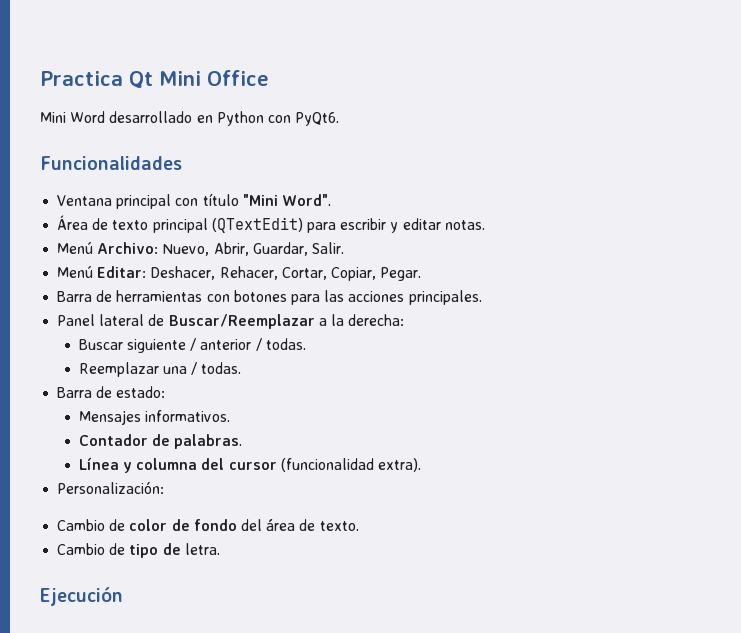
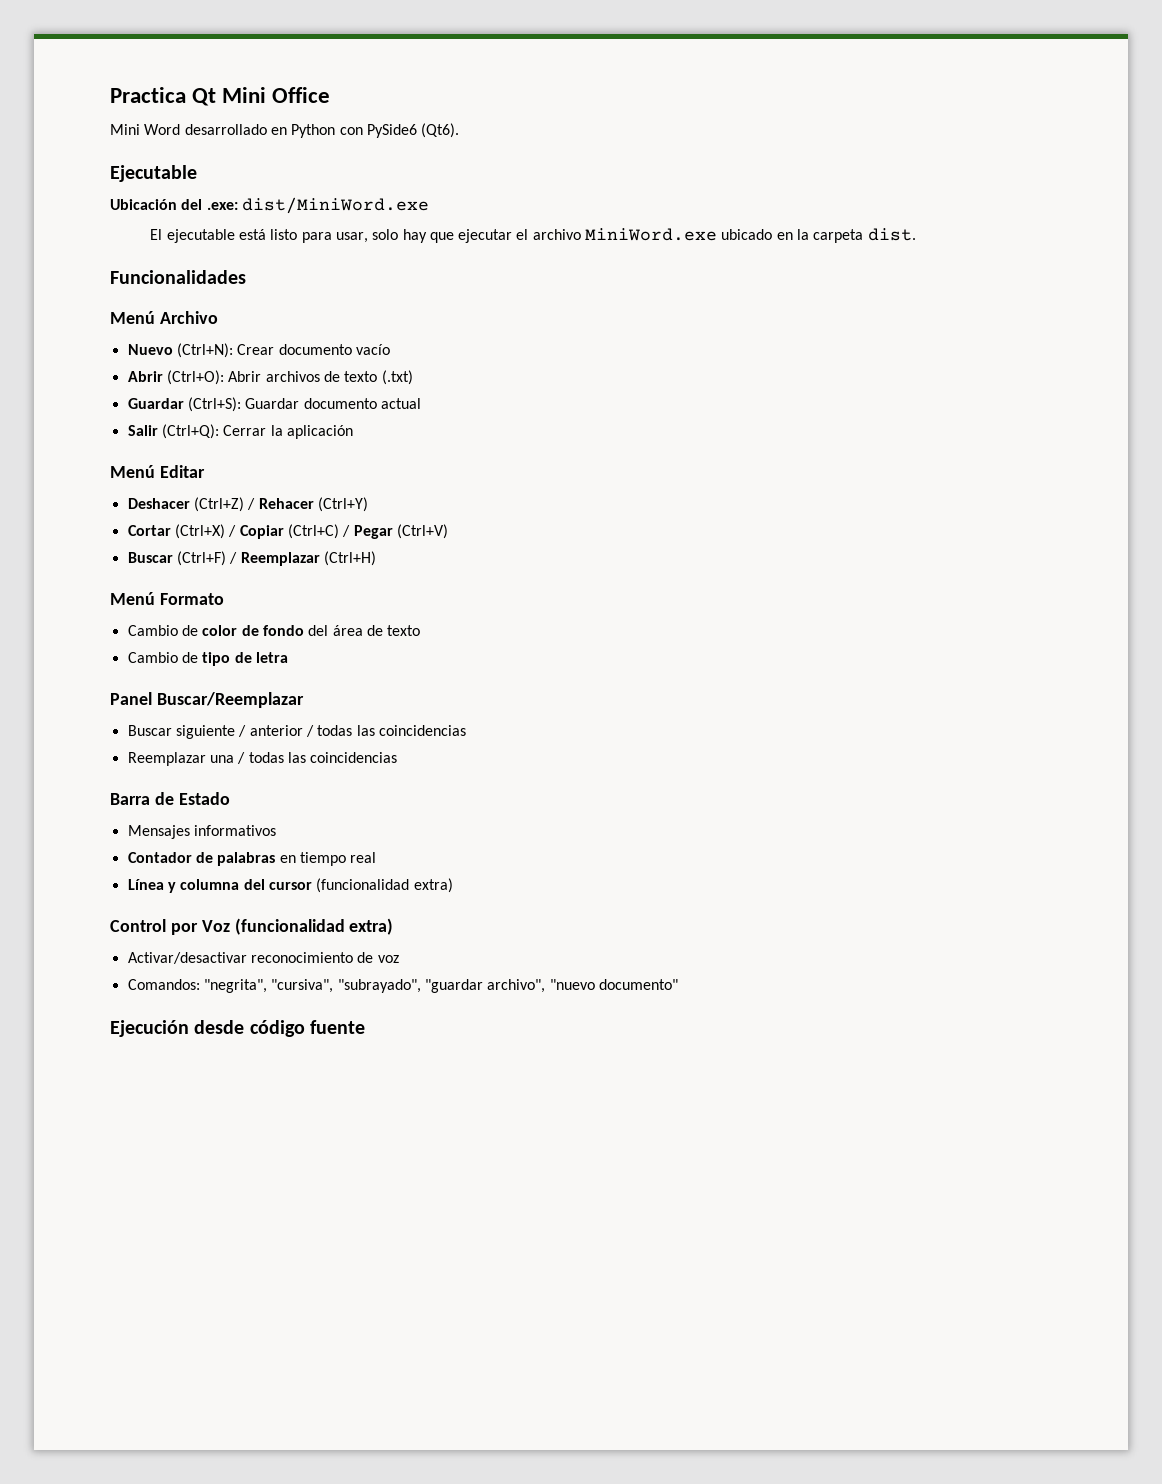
[295,112,340,126] [40,156,182,170] [57,193,331,209] [57,215,485,233] [57,242,344,256] [57,266,422,281] [57,290,482,305] [57,314,405,329] [78,338,306,353] [78,362,242,377] [57,386,166,398] [78,410,231,425] [78,434,243,449] [78,457,421,473] [57,481,165,494] PyQt6. // Funcionalidades // Ventana principal con título "Mini Word". // Área de texto principal (QTextEdit) para escribir y editar notas. // Menú Archivo: Nuevo, Abrir, Guardar, Salir. // Menú Editar: Deshacer, Rehacer, Cortar, Copiar, Pegar. // Barra de herramientas con botones para las acciones principales. // Panel lateral de Buscar/Reemplazar a la derecha: // Buscar siguiente / anterior / todas. // Reemplazar una / todas. // Barra de estado: // Mensajes informativos. // Contador de palabras. // Línea y columna del cursor (funcionalidad extra). // Personalización: -> [366,123,460,138] [110,165,197,182] [110,197,429,214] [150,228,916,243] [110,270,246,284] [110,311,218,324] [127,343,390,358] [127,370,413,385] [127,397,421,412] [127,424,353,439] [110,465,205,478] [127,497,368,512] [127,524,448,539] [127,551,376,566] [110,592,224,605] PySide6 (Qt6). // Ejecutable // Ubicación del .exe: dist/MiniWord.exe // El ejecutable está listo para usar, solo hay que ejecutar el archivo MiniWord.exe ubicado en la carpeta dist. // Funcionalidades // Menú Archivo // Nuevo (Ctrl+N): Crear documento vacío // Abrir (Ctrl+O): Abrir archivos de texto (.txt) // Guardar (Ctrl+S): Guardar documento actual // Salir (Ctrl+Q): Cerrar la aplicación // Menú Editar // Deshacer (Ctrl+Z) / Rehacer (Ctrl+Y) // Cortar (Ctrl+X) / Copiar (Ctrl+C) / Pegar (Ctrl+V) // Buscar (Ctrl+F) / Reemplazar (Ctrl+H) // Menú Formato
[319,521,359,531] texto. -> [387,625,421,636] texto
[184,543,220,555] [40,587,123,606] letra. // Ejecución -> [255,652,288,663] [110,692,304,708] [127,725,466,739] [127,752,398,766] [110,792,230,805] [127,825,276,839] [127,852,377,866] [127,878,453,893] [110,918,394,935] [127,952,399,964] [127,979,678,993] [110,1020,366,1037] letra // Panel Buscar/Reemplazar // Buscar siguiente / anterior / todas las coincidencias // Reemplazar una / todas las coincidencias // Barra de Estado // Mensajes informativos // Contador de palabras en tiempo real // Línea y columna del cursor (funcionalidad extra) // Control por Voz (funcionalidad extra) // Activar/desactivar reconocimiento de voz // Comandos: "negrita", "cursiva", "subrayado", "guardar archivo", "nuevo documento" // Ejecución desde código fuente

